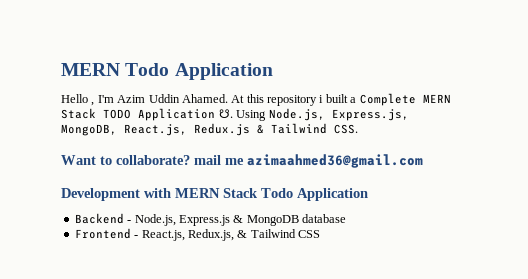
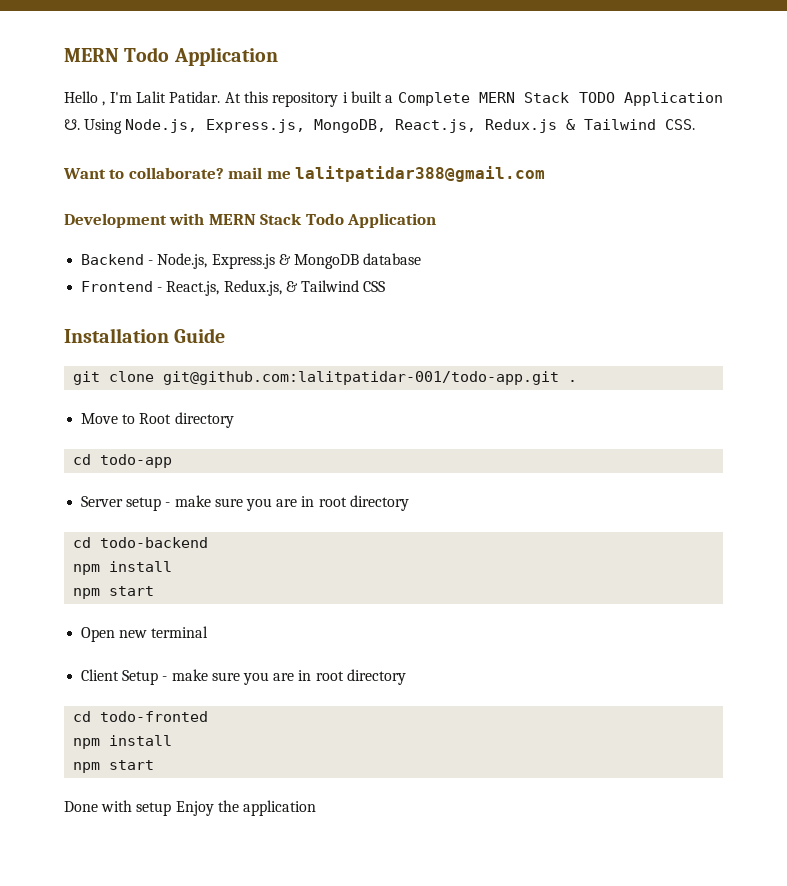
[117,94,228,103] Azim Uddin Ahamed. -> [136,91,221,103] Lalit Patidar.
[247,154,423,168] azimaahmed36@gmail.com -> [295,166,546,182] lalitpatidar388@gmail.com
(320, 234) none -> [64,328,226,343] [73,371,578,385] [81,412,234,428] [73,454,173,468] [81,495,409,511] [73,537,209,548] [73,561,173,575] [73,586,155,599] [81,626,209,642] [81,669,406,685] [73,711,209,722] [73,735,173,749] [73,760,155,773] [64,800,316,816] // Installation Guide // git clone git@github.com:lalitpatidar-001/todo-app.git . // Move to Root directory // cd todo-app // Server setup - make sure you are in root directory // cd todo-backend // npm install // npm start // Open new terminal // Client Setup - make sure you are in root directory // cd todo-fronted // npm install // npm start // Done with setup Enjoy the application

